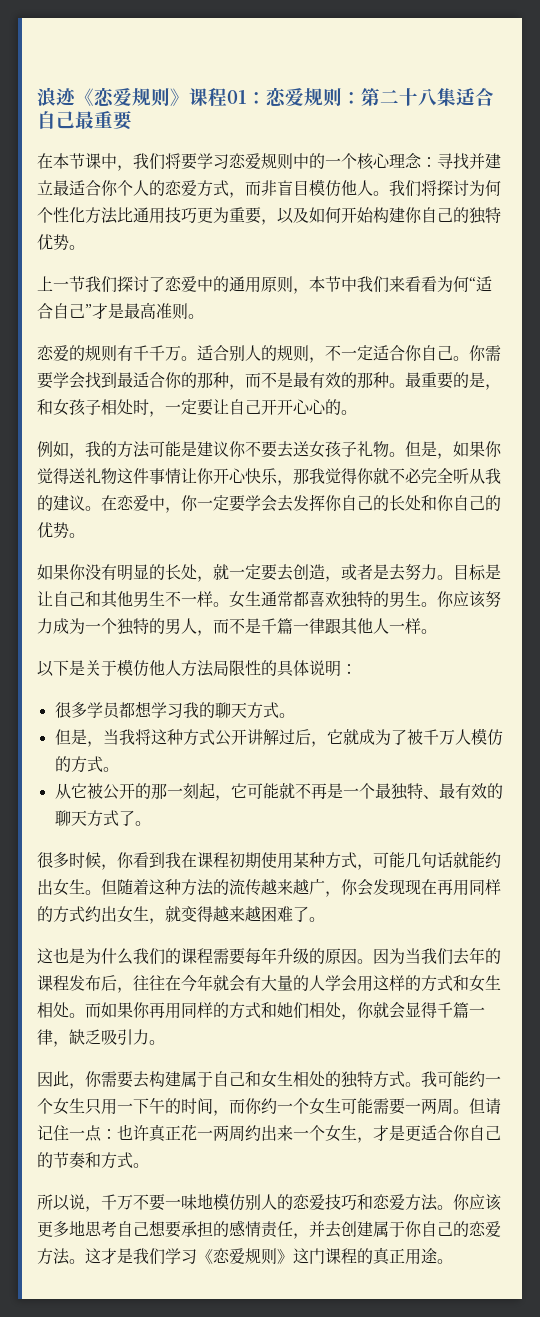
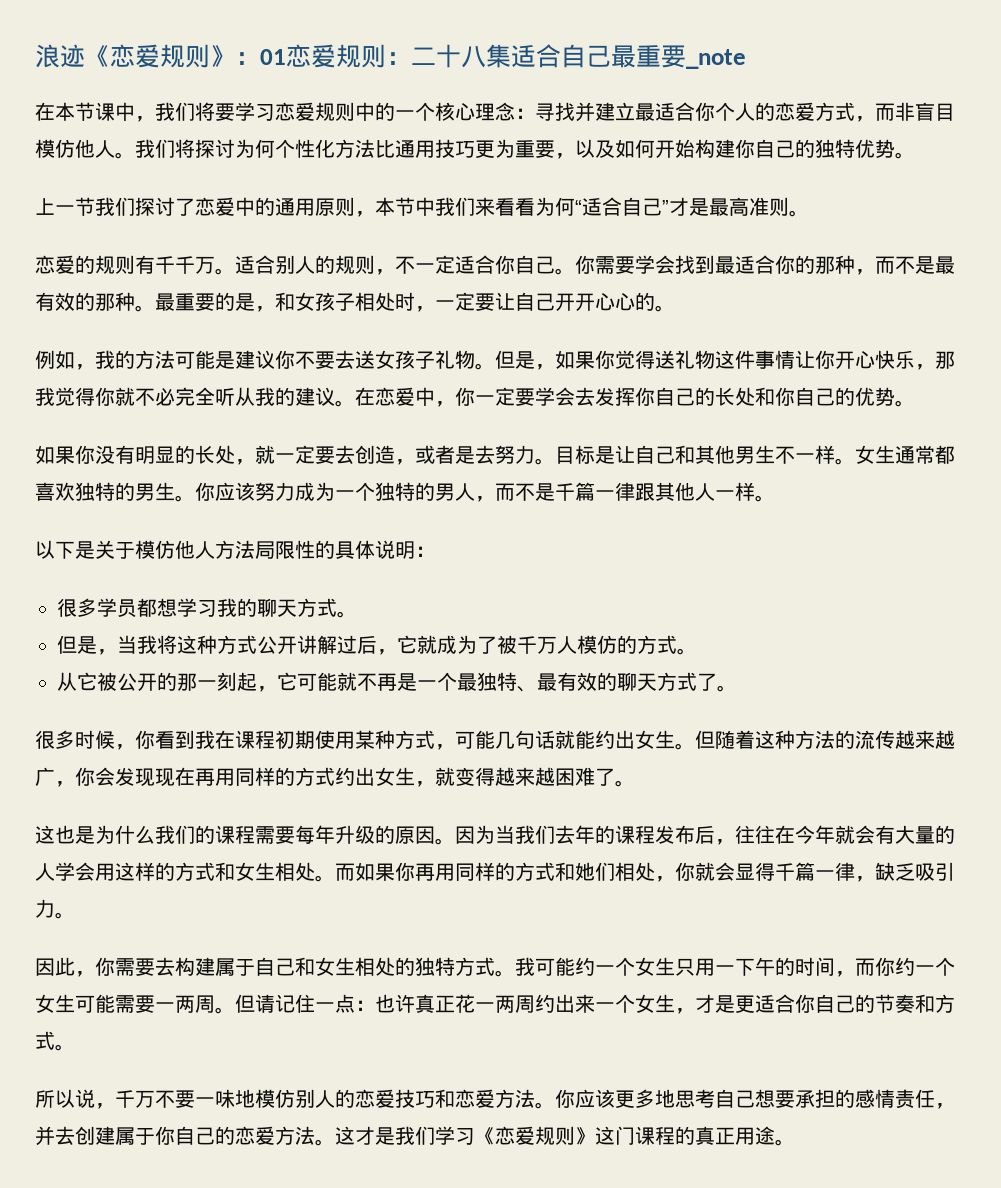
[189,88,266,107] 课程01： -> [235,49,286,65] ：01
[361,88,380,106] 第 -> (411, 58) none
(132, 120) none -> [686,49,746,69] _note

